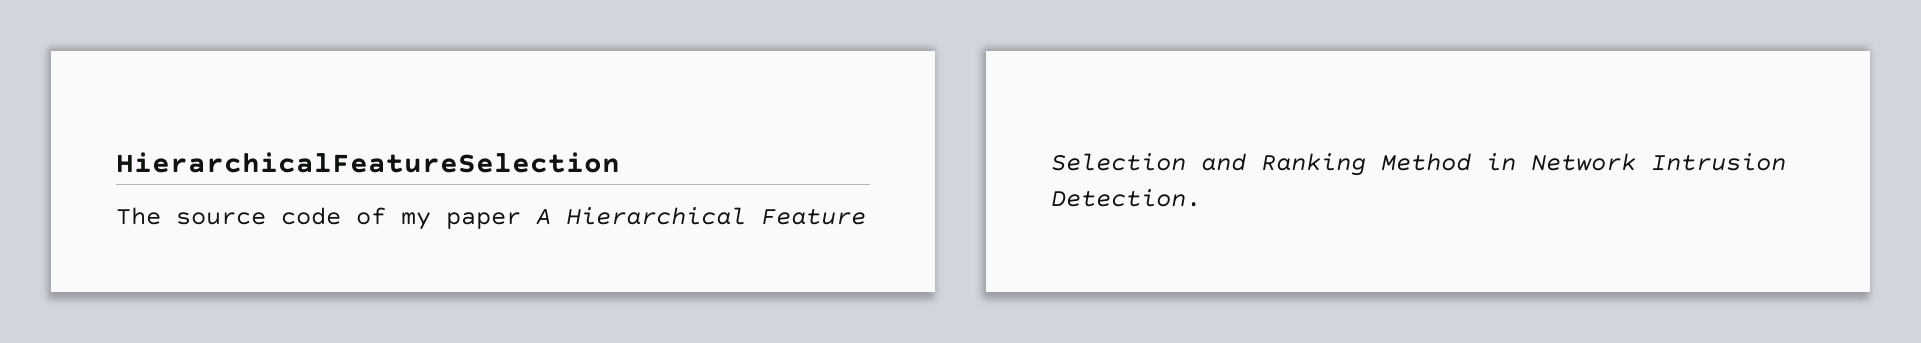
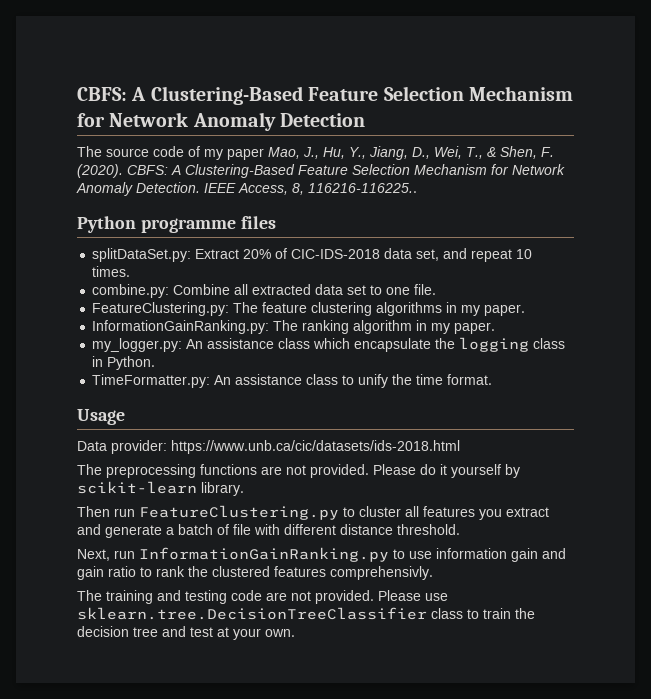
[116,152,620,173] HierarchicalFeatureSelection -> [77,86,573,105] [77,112,366,131] CBFS: A Clustering-Based Feature Selection Mechanism for Network Anomaly Detection
[536,207,866,225] [1051,153,1786,176] [1051,189,1201,207] A Hierarchical Feature Selection and Ranking Method in Network Intrusion Detection. -> [268,146,554,160] [77,164,565,178] [76,182,417,196] [77,216,276,233] [92,248,533,262] [92,266,131,277] [92,284,437,298] [92,302,526,316] [92,320,496,334] [92,337,566,352] [92,356,156,370] [92,374,493,388] [77,409,125,425] [77,440,460,454] [77,464,520,478] [77,481,244,496] [77,505,549,520] [77,524,460,538] [77,547,566,562] [77,566,433,580] [77,590,448,604] [77,607,535,620] [77,626,295,640] Mao, J., Hu, Y., Jiang, D., Wei, T., & Shen, F. (2020). CBFS: A Clustering-Based Feature Selection Mechanism for Network Anomaly Detection. IEEE Access, 8, 116216-116225.. // Python programme files // splitDataSet.py: Extract 20% of CIC-IDS-2018 data set, and repeat 10 times. // combine.py: Combine all extracted data set to one file. // FeatureClustering.py: The feature clustering algorithms in my paper. // InformationGainRanking.py: The ranking algorithm in my paper. // my_logger.py: An assistance class which encapsulate the logging class in Python. // TimeFormatter.py: An assistance class to unify the time format. // Usage // Data provider: https://www.unb.ca/cic/datasets/ids-2018.html // The preprocessing functions are not provided. Please do it yourself by scikit-learn library. // Then run FeatureClustering.py to cluster all features you extract and generate a batch of file with different distance threshold. // Next, run InformationGainRanking.py to use information gain and gain ratio to rank the clustered features comprehensivly. // The training and testing code are not provided. Please use sklearn.tree.DecisionTreeClassifier class to train the decision tree and test at your own.

